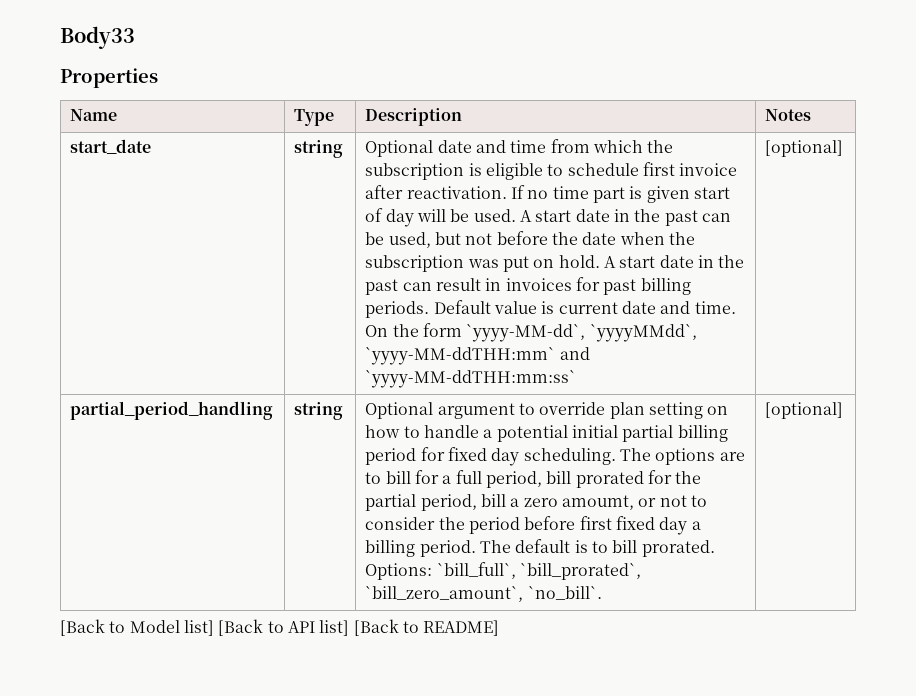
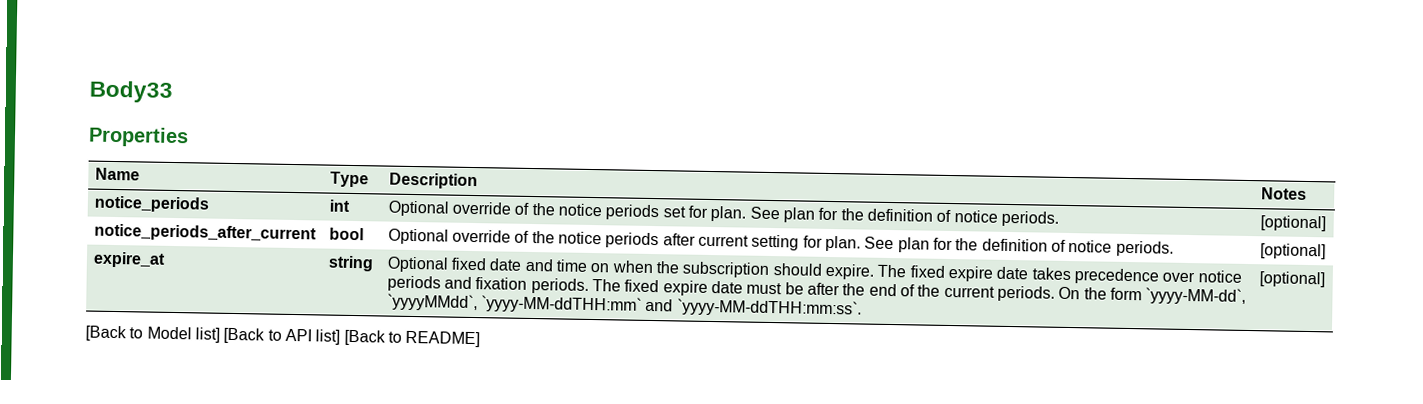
[70,139,152,154] [294,140,344,158] [365,140,434,157] start_date | string | Optional -> [93,195,210,213] [328,199,350,212] [387,200,1059,227] [1259,215,1326,232] [93,223,317,243] [328,227,364,241] [387,228,1174,257] [1259,243,1326,260] [92,251,166,268] [327,255,374,272] [386,256,488,273] notice_periods | int | Optional override of the notice periods set for plan. See plan for the definition of notice periods. | [optional] // notice_periods_after_current | bool | Optional override of the notice periods after current setting for plan. See plan for the definition of notice periods. | [optional] // expire_at | string | Optional fixed
[550,139,674,153] [365,162,738,180] [365,185,731,203] [365,208,731,227] [365,231,696,248] [365,255,745,272] [365,277,691,295] [365,300,736,318] from which the subscription is eligible to schedule first invoice after reactivation. If no time part is given start of day will be used. A start date in the past can be used, but not before the date when the subscription was put on hold. A start date in the past can result in invoices for past billing periods. Default value is current date and time. -> [590,260,1242,285] [386,275,1055,302] on when the subscription should expire. The fixed expire date takes precedence over notice periods and fixation periods. The fixed expire date must be after the end of the current periods.
[365,370,577,388] [765,140,844,157] [70,401,274,420] [294,402,344,420] [365,402,729,419] [365,425,728,442] [365,447,745,466] [365,470,702,488] [365,494,708,511] [365,516,701,535] [365,539,715,557] [365,562,642,580] [365,586,602,602] `yyyy-MM-ddTHH:mm:ss` | [optional] // partial_period_handling | string | Optional argument to override plan setting on how to handle a potential initial partial billing period for fixed day scheduling. The options are to bill for a full period, bill prorated for the partial period, bill a zero amoumt, or not to consider the period before first fixed day a billing period. The default is to bill prorated. Options: `bill_full`, `bill_prorated`, `bill_zero_amount`, `no_bill`. -> [676,298,862,318] `yyyy-MM-ddTHH:mm:ss`.

